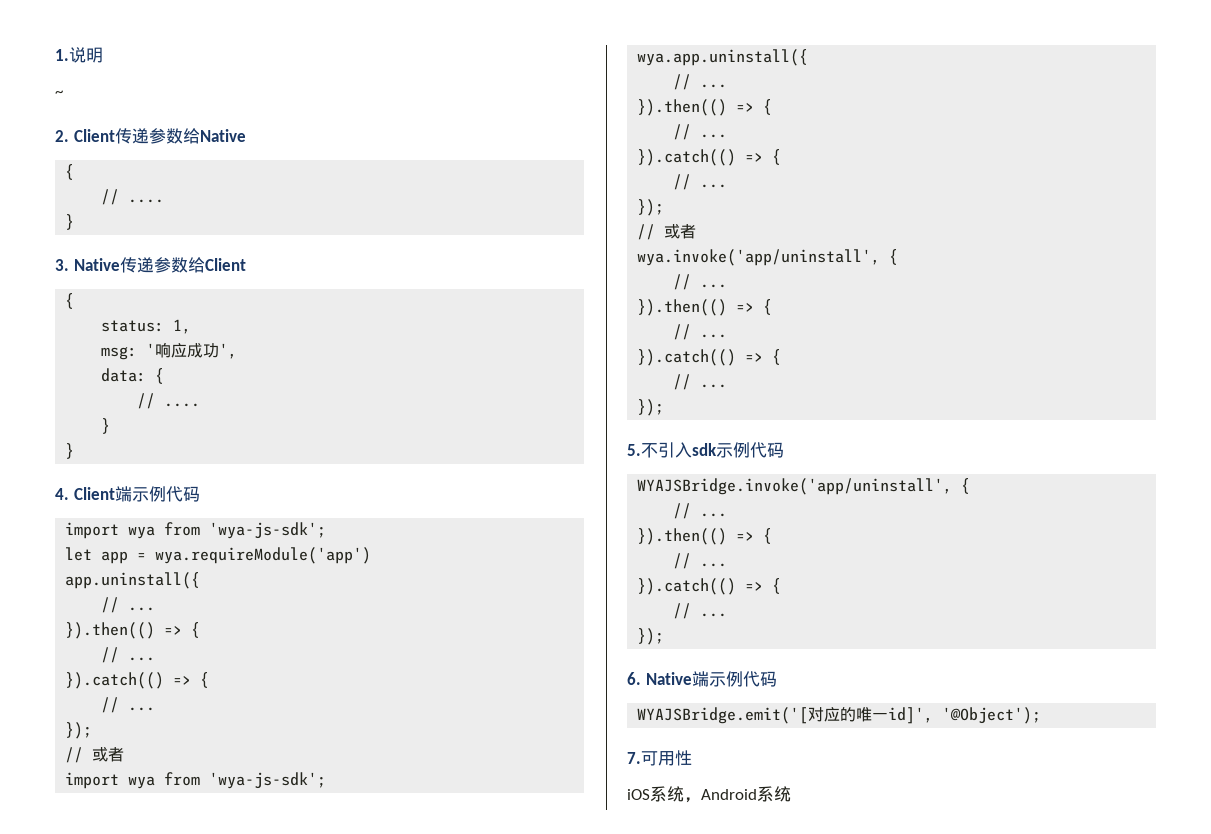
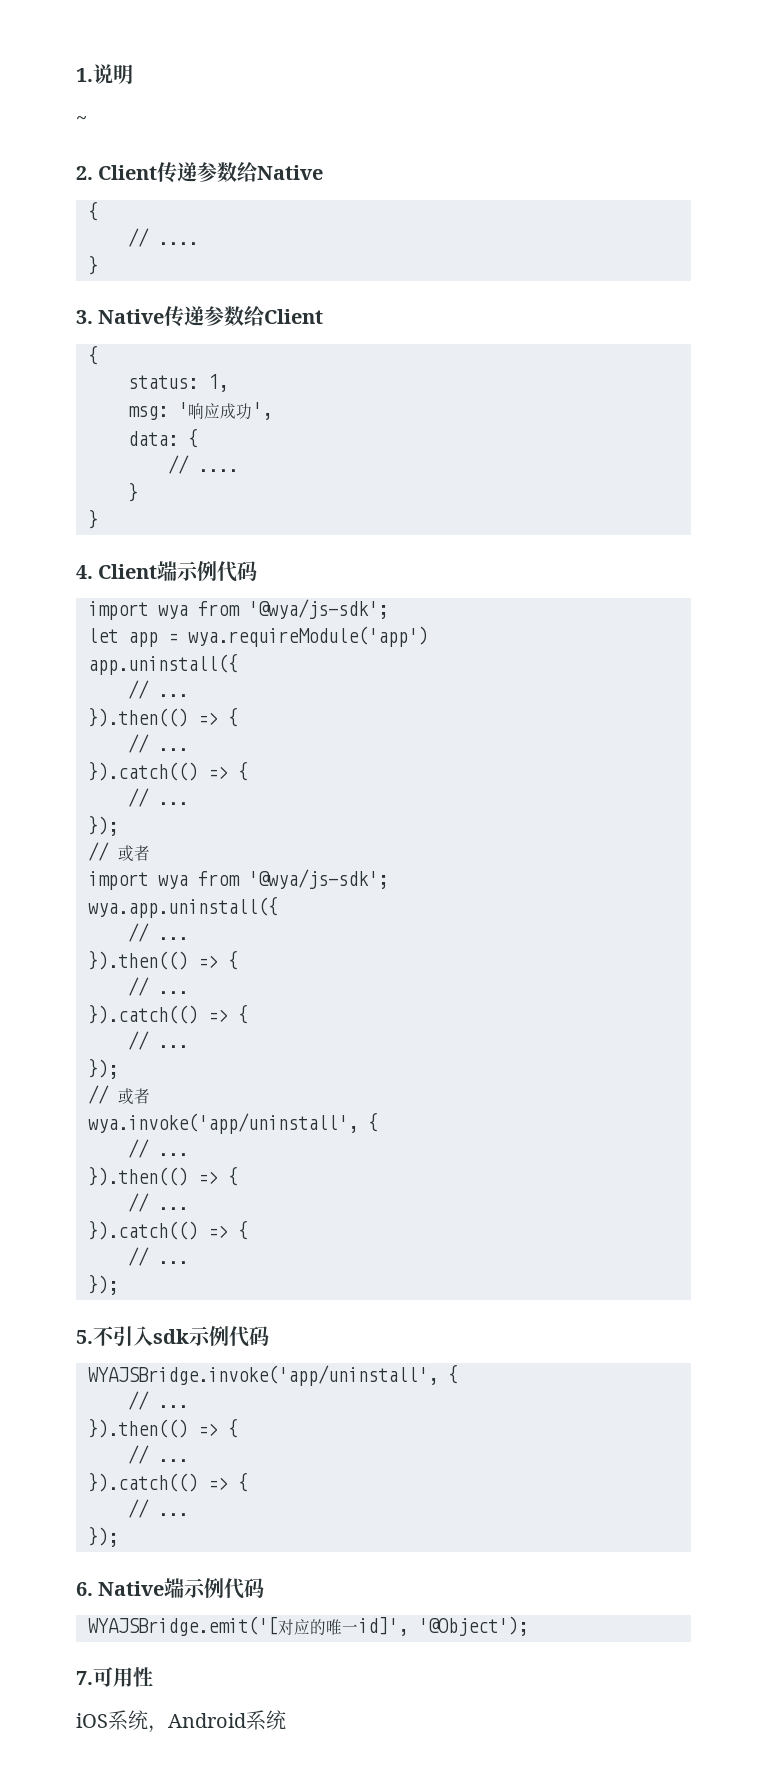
[209,522,327,539] 'wya-js-sdk'; -> [248,599,388,619] '@wya/js-sdk';
[209,772,327,789] 'wya-js-sdk'; -> [248,869,388,889] '@wya/js-sdk';

